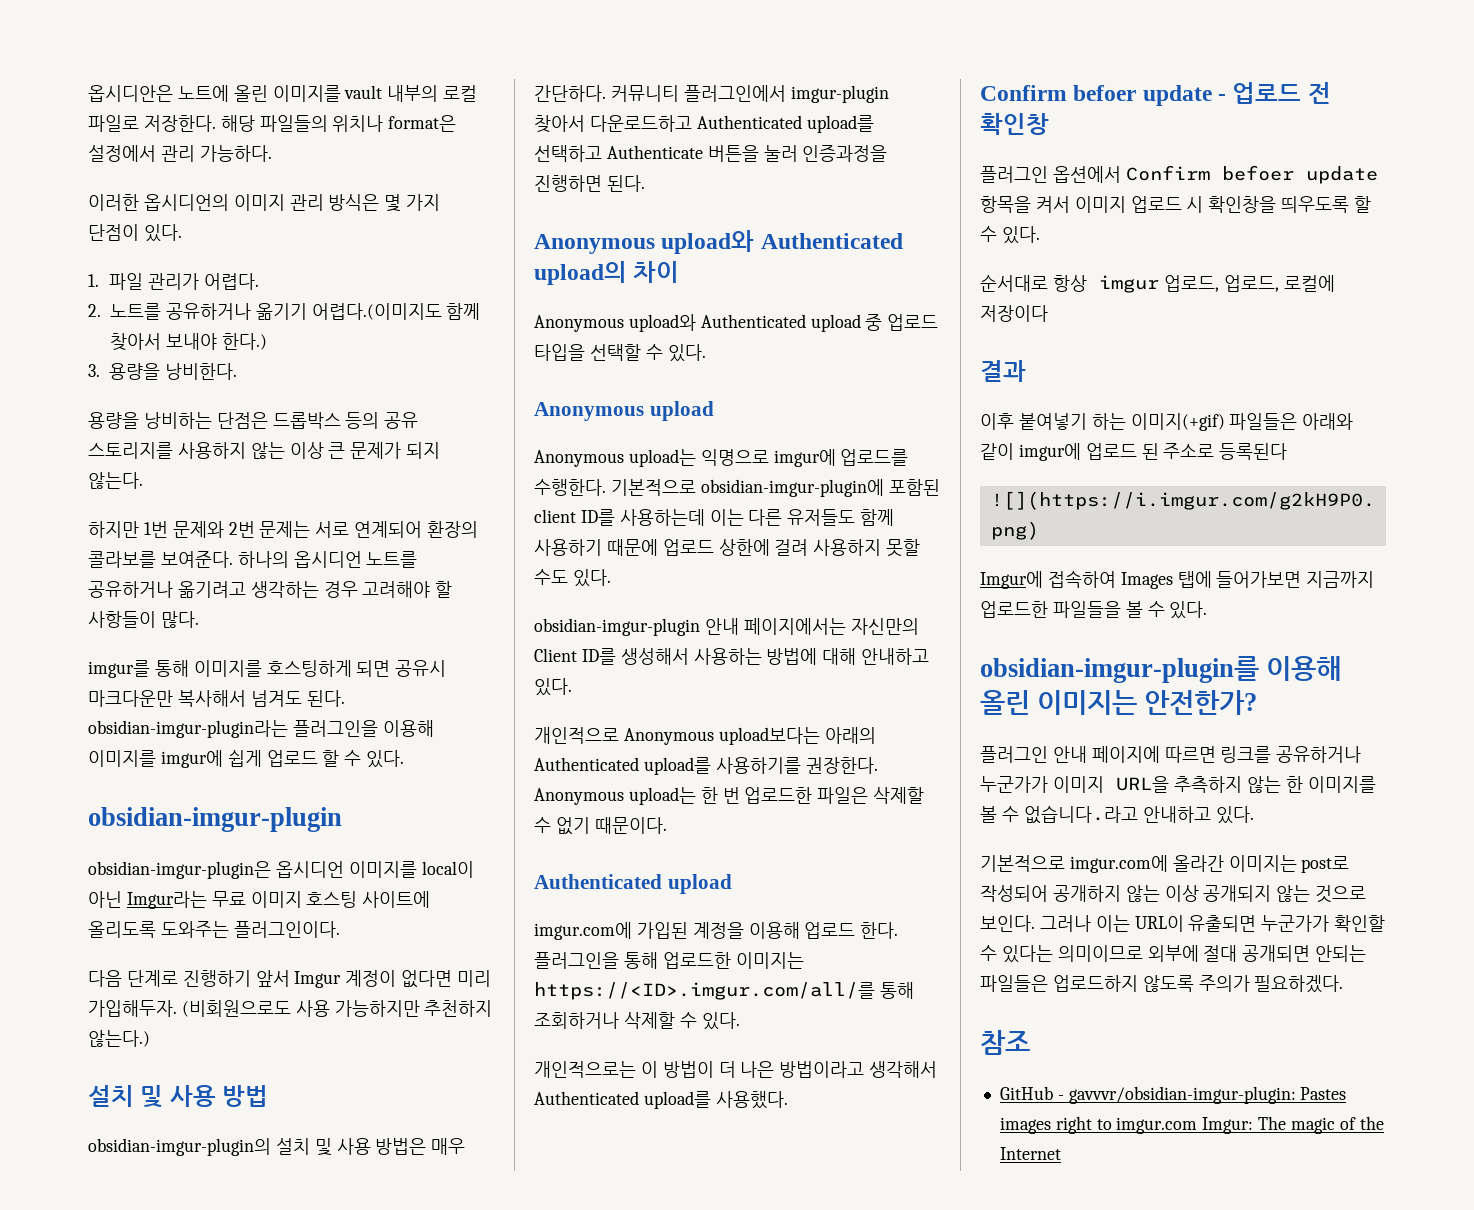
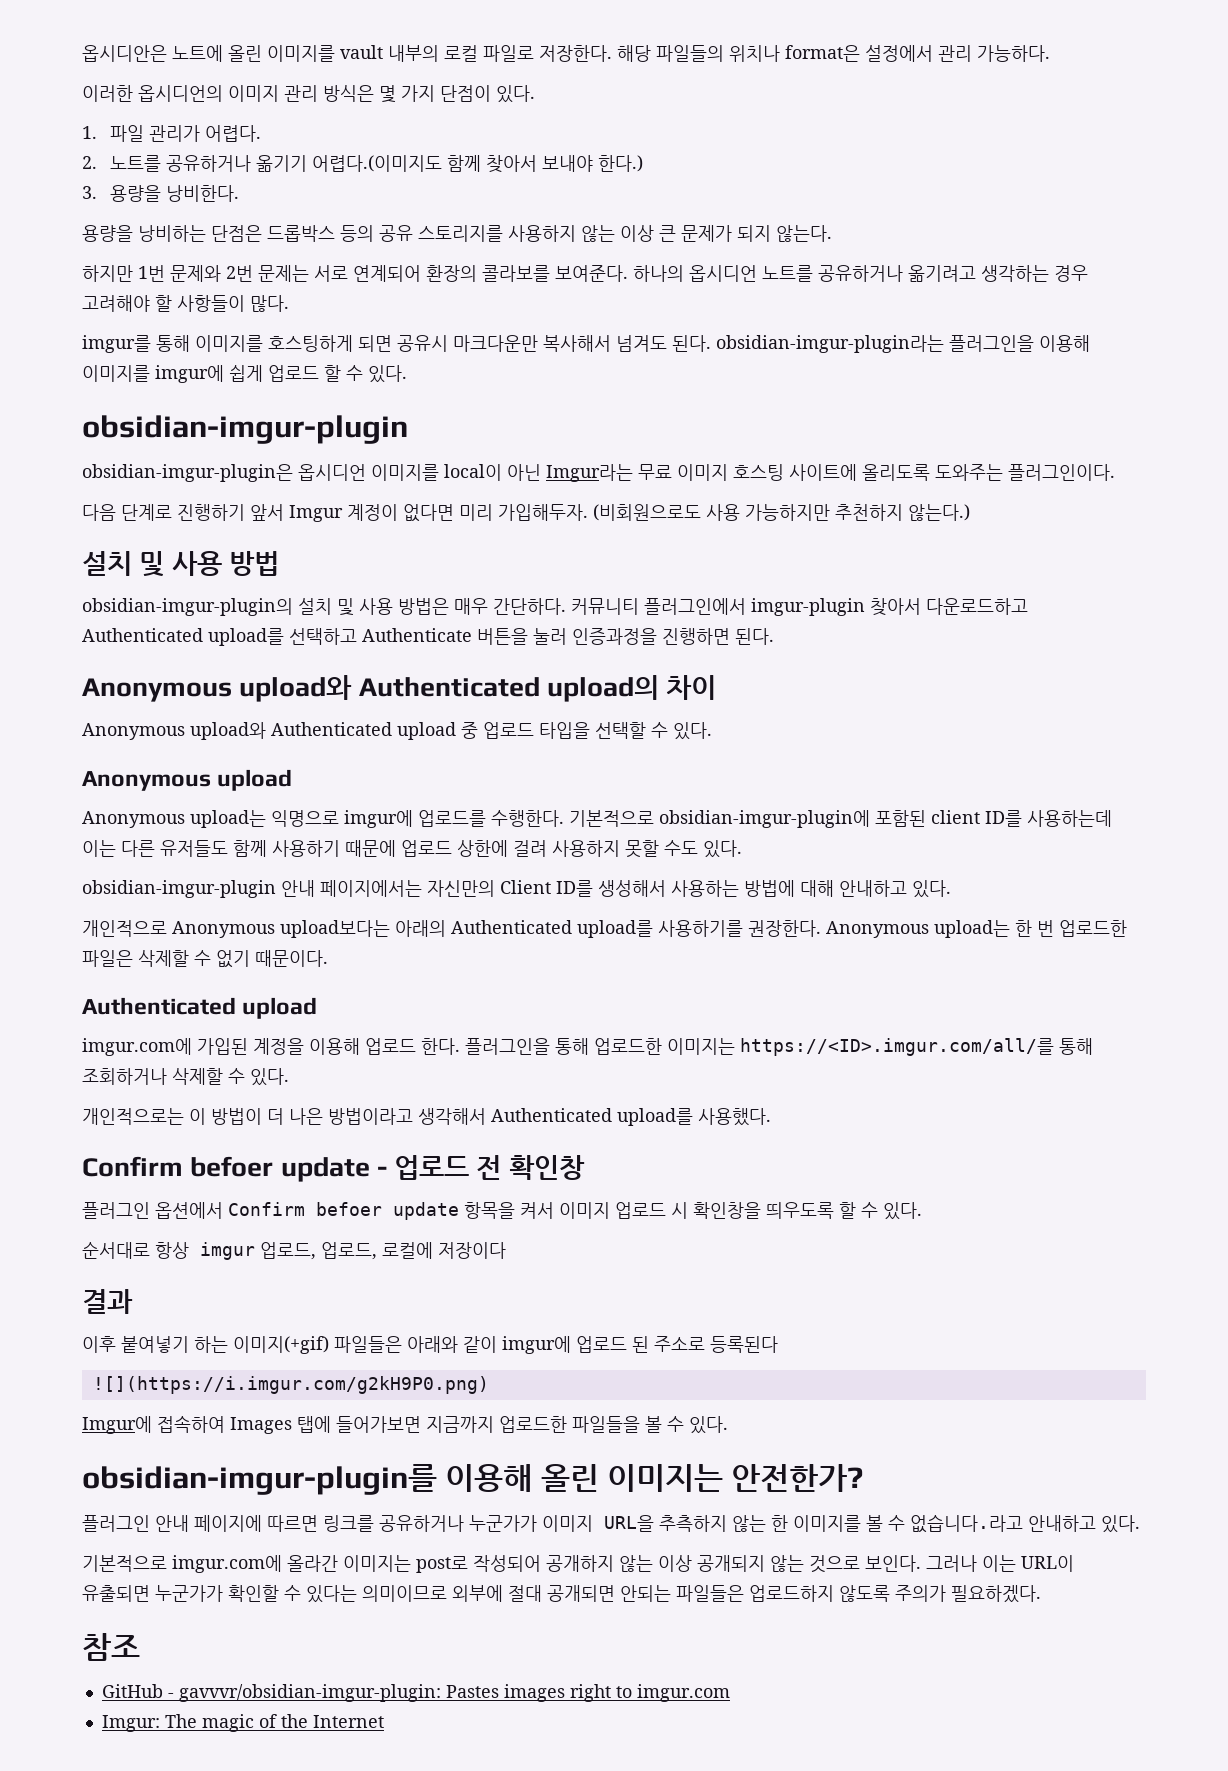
(1198, 1125) none -> (730, 1693) //

